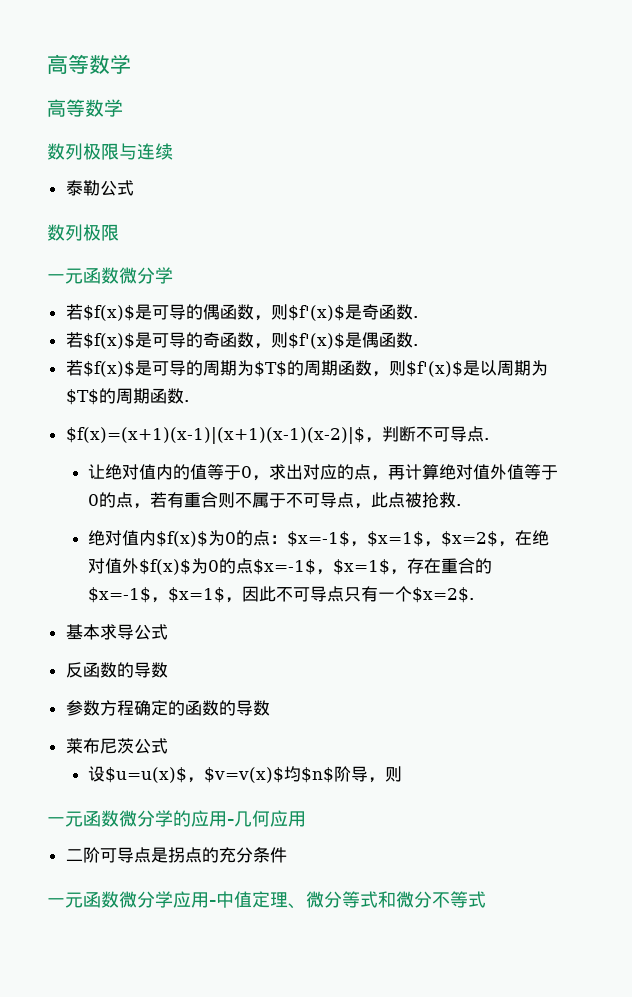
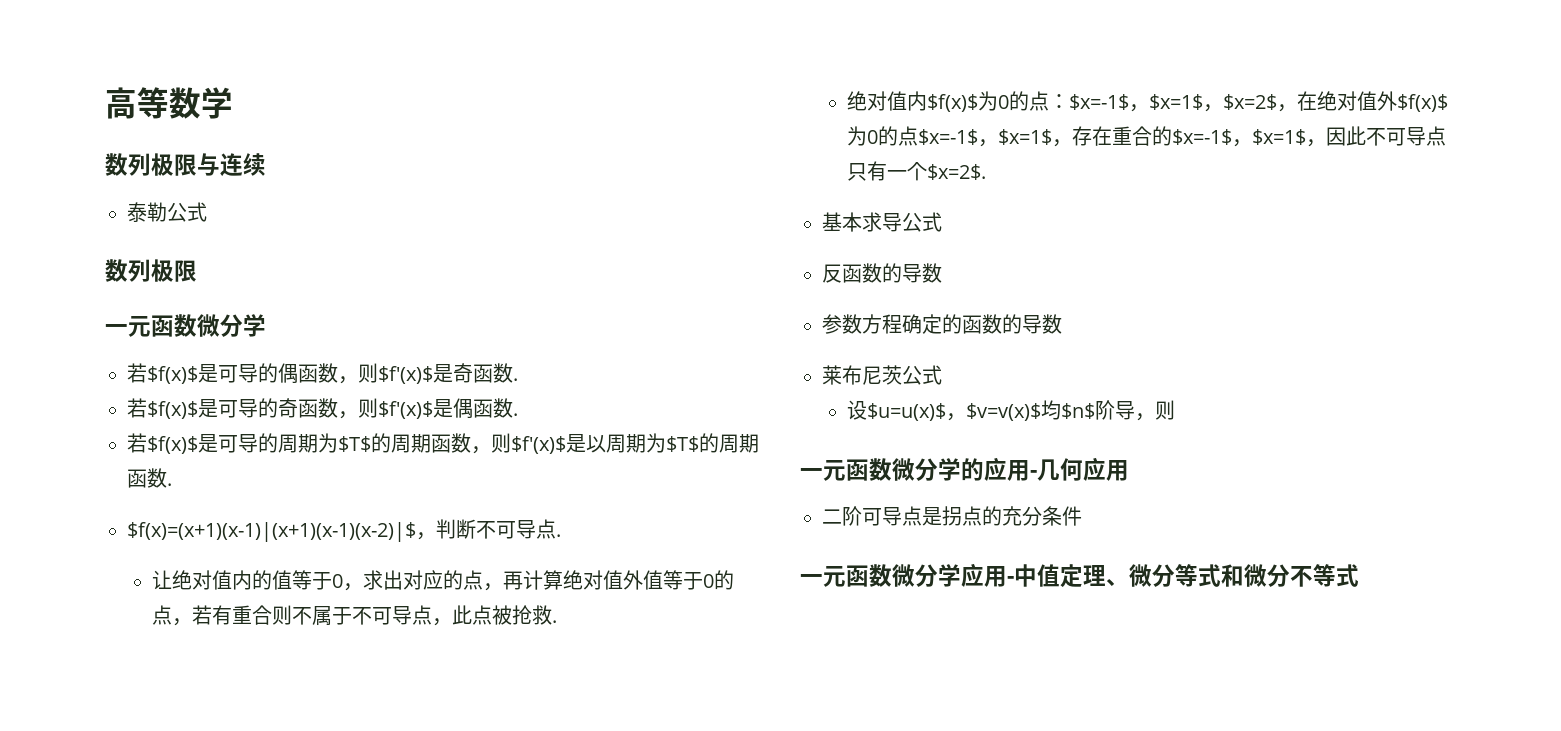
[47,54,131,74] [47,99,123,117] 高等数学 // 高等数学 -> [105,87,233,119] 高等数学

